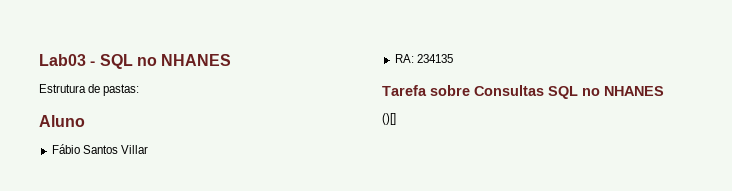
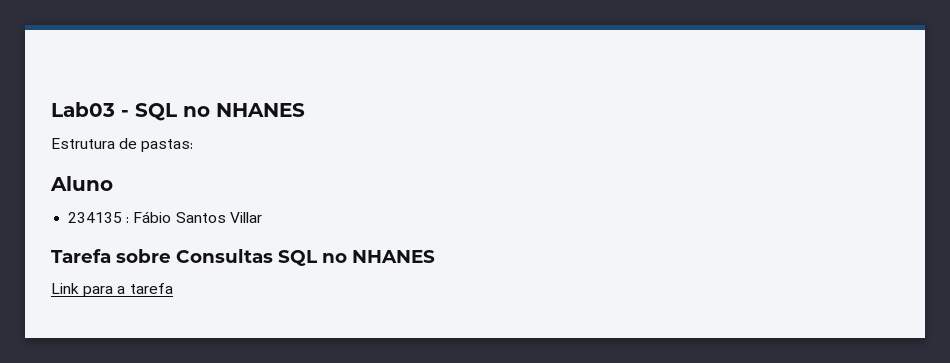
(85, 121) none -> [68,212,130,223] 234135 :
[394,54,453,63] // RA: 234135 -> (262, 217) none
[382,113,396,125] ()[] -> [51,283,173,297] Link para a tarefa

